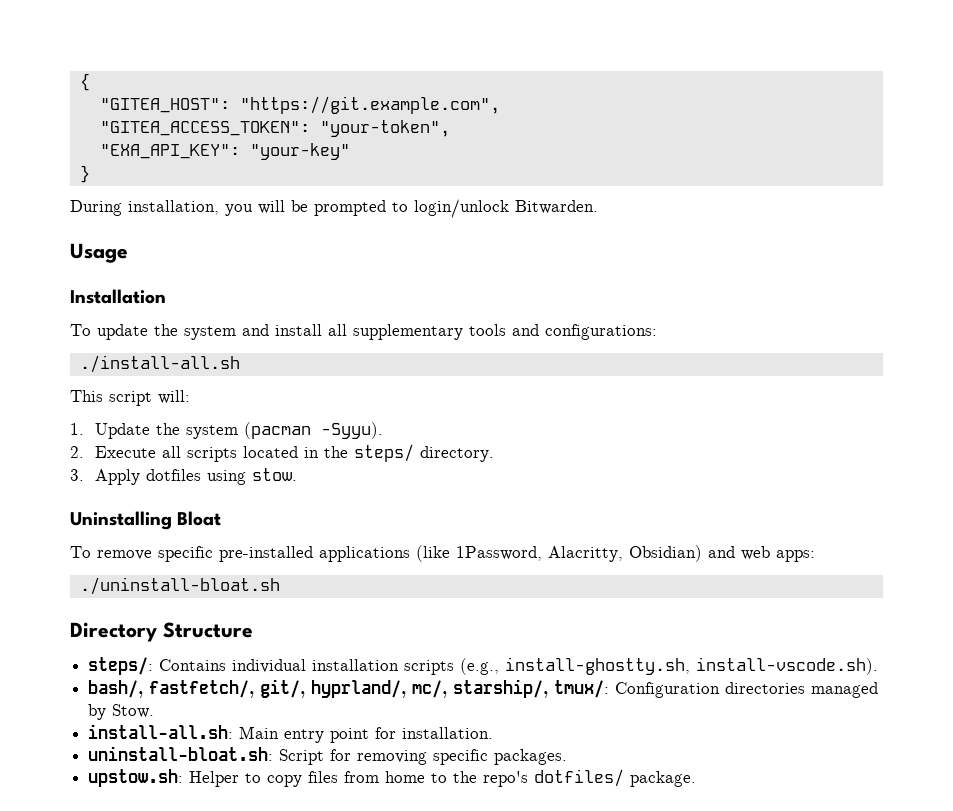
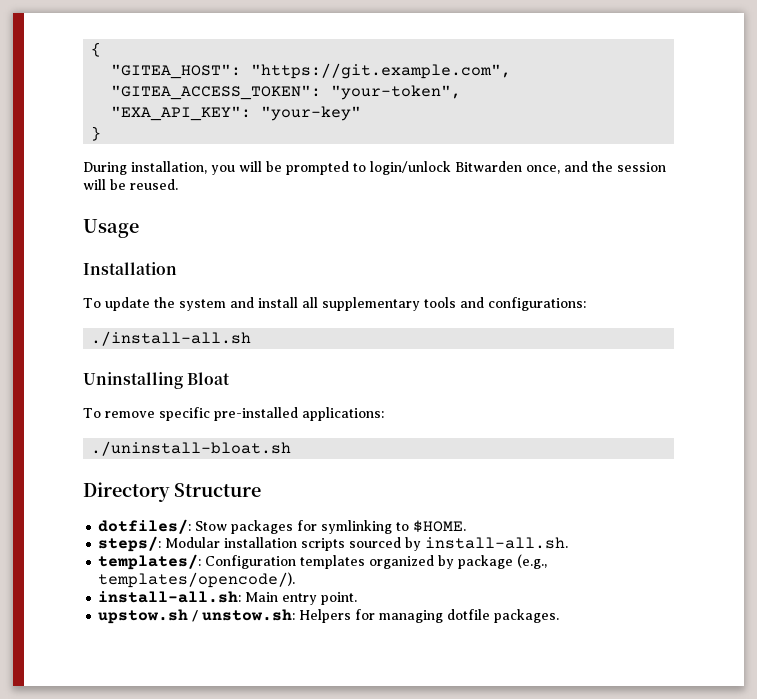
[515,200,598,214] Bitwarden. -> [455,161,666,174] [83,179,178,190] Bitwarden once, and the session will be reused.
[70,390,190,406] [70,422,384,439] [70,444,495,462] [70,468,298,485] // This script will: // 1. Update the system (pacman -Syyu). // 2. Execute all scripts located in the steps/ directory. // 3. Apply dotfiles using stow. -> (252, 338) none
[319,545,815,562] [79,577,280,595] [70,622,253,642] [88,657,879,675] [88,679,879,698] [88,704,155,720] [88,724,494,743] [88,746,568,765] [88,769,697,787] applications (like 1Password, Alacritty, Obsidian) and web apps: // ./uninstall-bloat.sh // Directory Structure // steps/: Contains individual installation scripts (e.g., install-ghostty.sh, install-vscode.sh). // bash/, fastfetch/, git/, hyprland/, mc/, starship/, tmux/: Configuration directories managed by Stow. // install-all.sh: Main entry point for installation. // uninstall-bloat.sh: Script for removing specific packages. // upstow.sh: Helper to copy files from home to the repo's dotfiles/ package. -> [301,407,384,421] [91,441,292,456] [83,482,261,502] [98,519,467,534] [98,536,569,552] [98,554,548,570] [98,572,296,588] [98,591,358,605] [98,609,560,624] applications: // ./uninstall-bloat.sh // Directory Structure // dotfiles/: Stow packages for symlinking to $HOME. // steps/: Modular installation scripts sourced by install-all.sh. // templates/: Configuration templates organized by package (e.g., templates/opencode/). // install-all.sh: Main entry point. // upstow.sh / unstow.sh: Helpers for managing dotfile packages.

